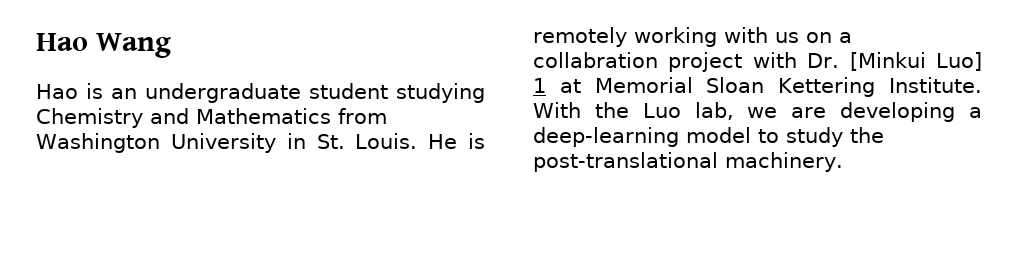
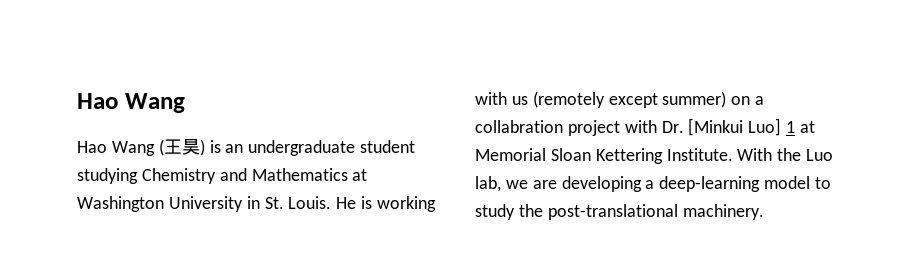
(78, 91) none -> [111,139,205,156] Wang (王昊)
[338,108,387,124] from -> [352,169,368,181] at
[533,27,627,47] remotely -> (373, 202) none
(799, 37) none -> [532,91,727,108] (remotely except summer)

